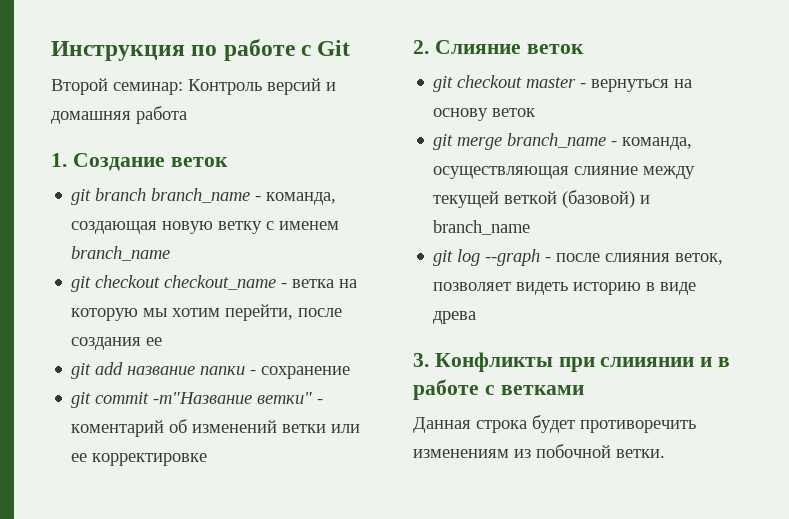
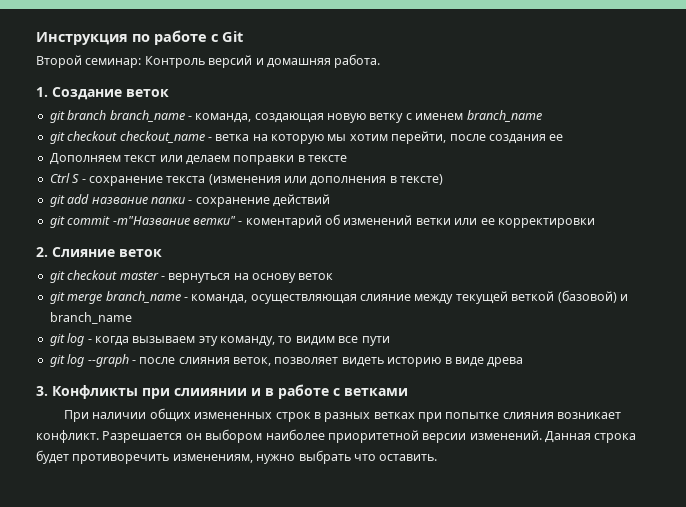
[136,106,187,124] работа -> [334,54,381,68] работа.
(163, 341) none -> [49,153,347,165] [49,173,444,186] // Дополняем текст или делаем поправки в тексте // Ctrl S - сохранение текста (изменения или дополнения в тексте)
(351, 372) none -> [273,194,330,207] действий
[92,453,208,466] корректировке -> [497,218,595,228] корректировки
(531, 227) none -> [49,333,390,346] // git log - когда вызываем эту команду, то видим все пути
[413,415,696,433] [413,444,665,458] Данная строка будет противоречить изменениям из побочной ветки. -> [64,408,622,422] [36,429,637,443] [36,450,438,464] При наличии общих измененных строк в разных ветках при попытке слияния возникает конфликт. Разрешается он выбором наиболее приоритетной версии изменений. Данная строка будет противоречить изменениям, нужно выбрать что оставить.

